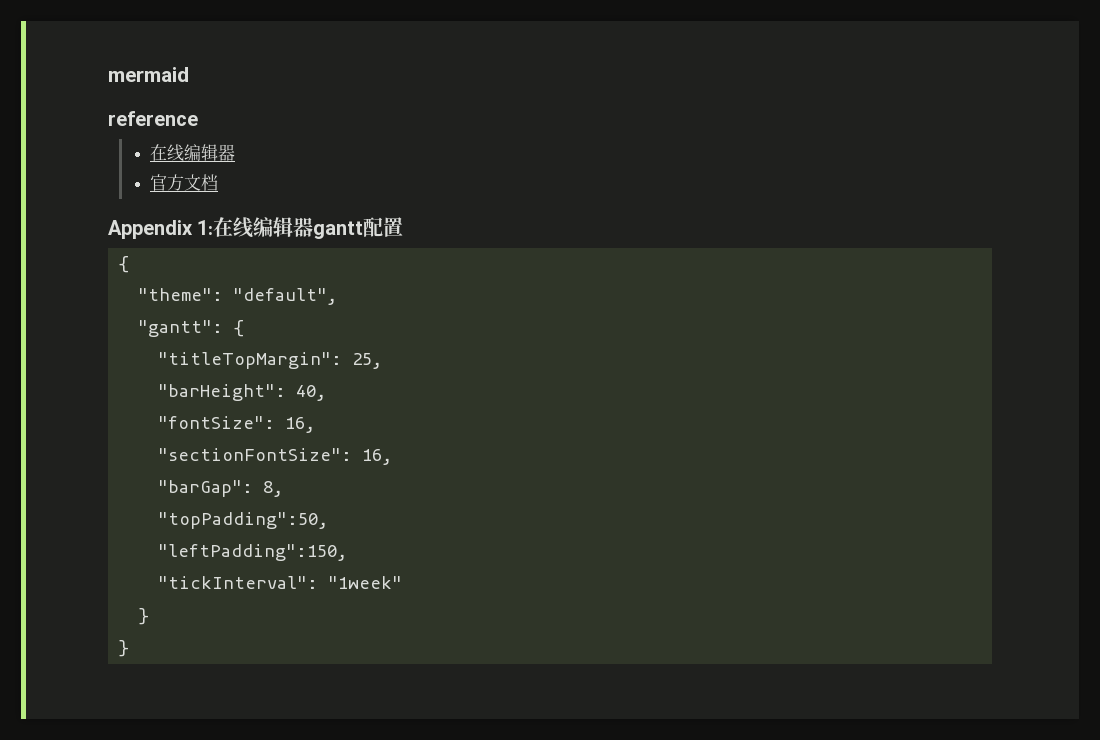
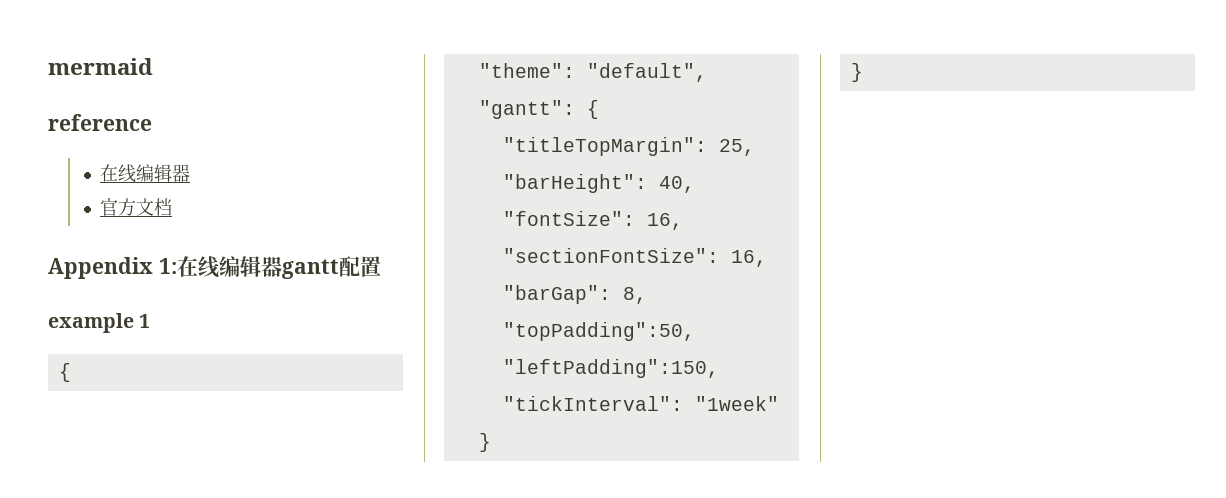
(404, 227) none -> [48,313,151,333] // example 1

